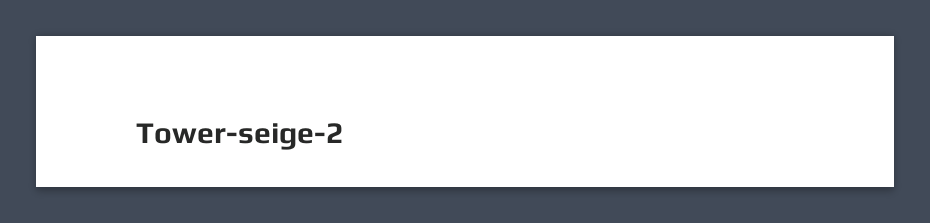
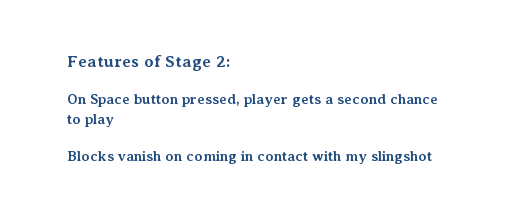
[136,123,343,150] Tower-seige-2 -> [67,55,230,71] [67,94,438,107] [67,114,114,127] [67,150,432,164] Features of Stage 2: // On Space button pressed, player gets a second chance to play // Blocks vanish on coming in contact with my slingshot

